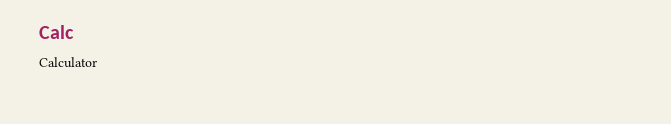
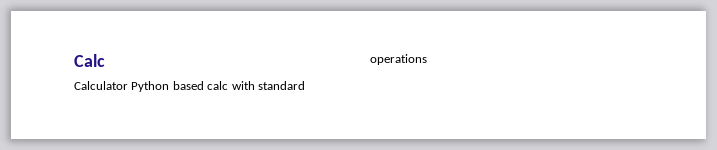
(97, 62) none -> [131,81,305,92] [370,54,427,65] Python based calc with standard operations

